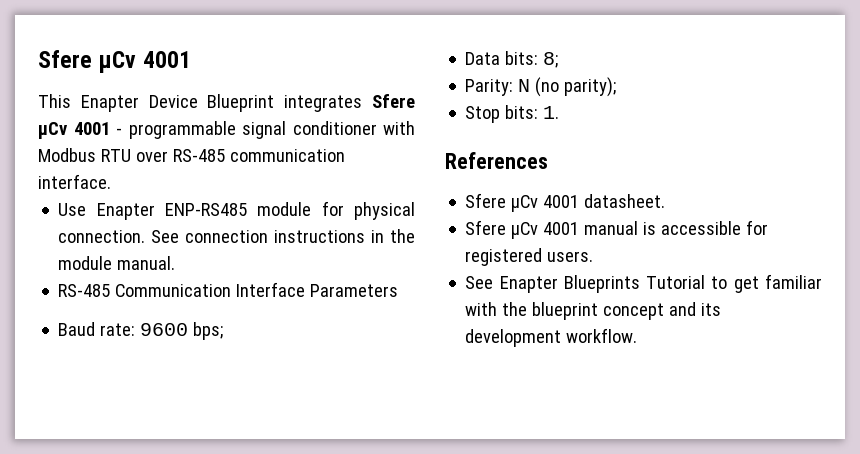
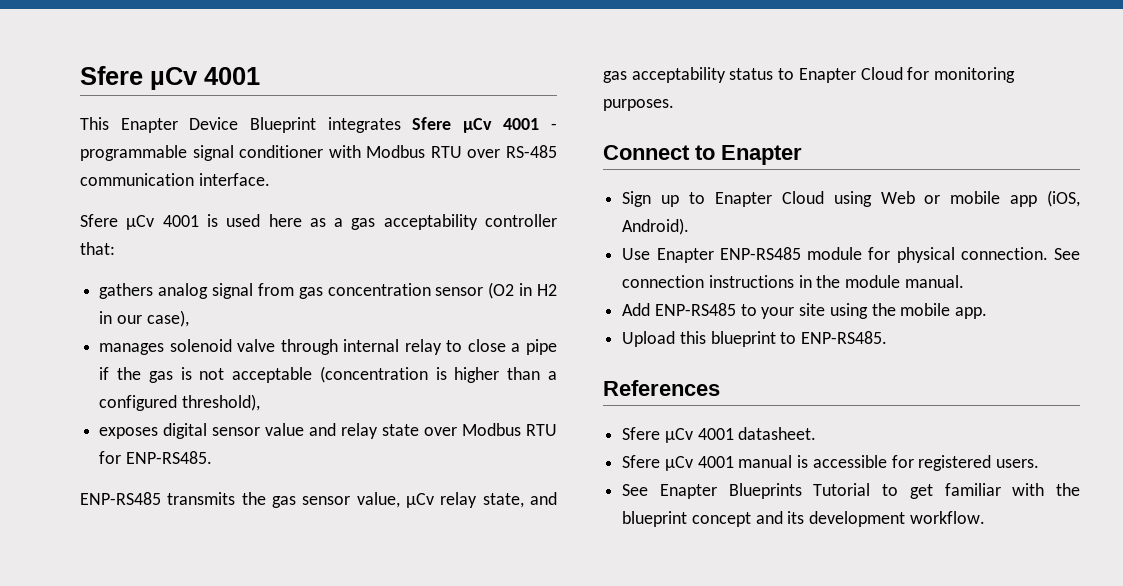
(111, 181) none -> [80,214,557,230] [80,242,115,255] [99,282,557,299] [99,310,189,327] [99,339,557,355] [99,366,557,383] [99,394,260,411] [99,423,557,439] [99,451,212,464] [80,492,557,508] [603,67,1016,83] [603,99,674,111] [603,145,802,165] [622,190,1080,207] [622,218,690,235] // Sfere µCv 4001 is used here as a gas acceptability controller that: // gathers analog signal from gas concentration sensor (O2 in H2 in our case), // manages solenoid valve through internal relay to close a pipe if the gas is not acceptable (concentration is higher than a configured threshold), // exposes digital sensor value and relay state over Modbus RTU for ENP-RS485. // ENP-RS485 transmits the gas sensor value, µCv relay state, and gas acceptability status to Enapter Cloud for monitoring purposes. // Connect to Enapter // Sign up to Enapter Cloud using Web or mobile app (iOS, Android).
[58,282,399,297] [58,322,224,340] [465,51,559,68] [465,77,617,97] [465,105,560,123] RS-485 Communication Interface Parameters // Baud rate: 9600 bps; // Data bits: 8; // Parity: N (no parity); // Stop bits: 1. -> [622,303,988,319] [622,331,888,347] Add ENP-RS485 to your site using the mobile app. // Upload this blueprint to ENP-RS485.

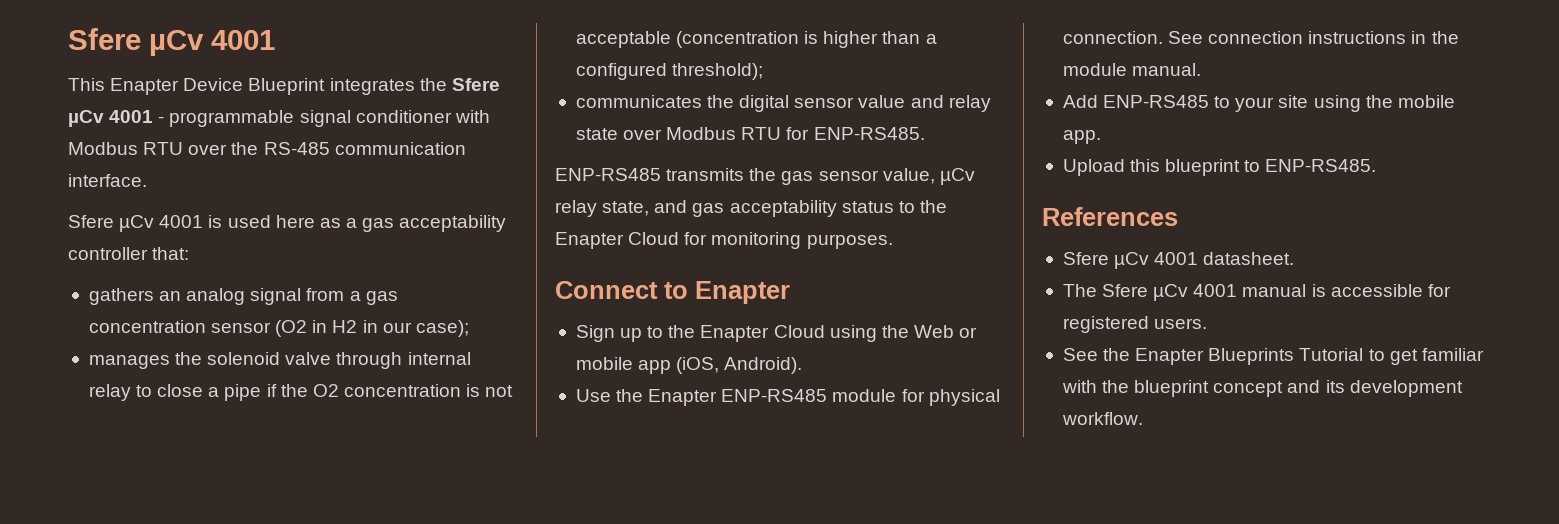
(401, 125) none -> [419,78,447,91] the
(501, 153) none -> [231,142,259,155] the
(154, 291) none -> [159,291,182,301] an
(294, 289) none -> [349,291,361,301] a
[146,310,189,327] case), -> [415,320,469,337] case);
(165, 349) none -> [175,352,203,365] the
[148,371,173,383] gas -> [312,384,461,397] O2 concentration
[181,394,260,411] [99,427,159,439] threshold), // exposes -> [672,63,764,80] [575,95,735,108] threshold); // communicates the
(795, 74) none -> [919,200,947,213] the
(705, 198) none -> [668,325,696,338] the
(872, 199) none -> [881,325,909,338] the
(651, 254) none -> [616,389,644,402] the
(817, 433) none -> [1062,284,1097,297] The
(649, 490) none -> [1103,348,1131,361] the

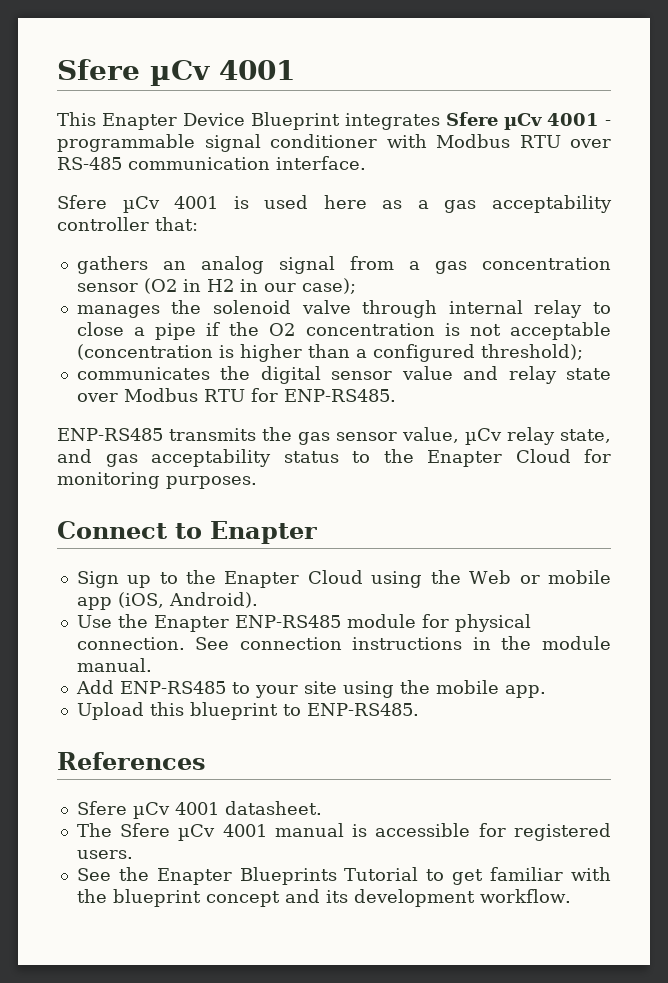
[419,78,447,91] the -> (440, 121) none
[231,142,259,155] the -> (611, 143) none

